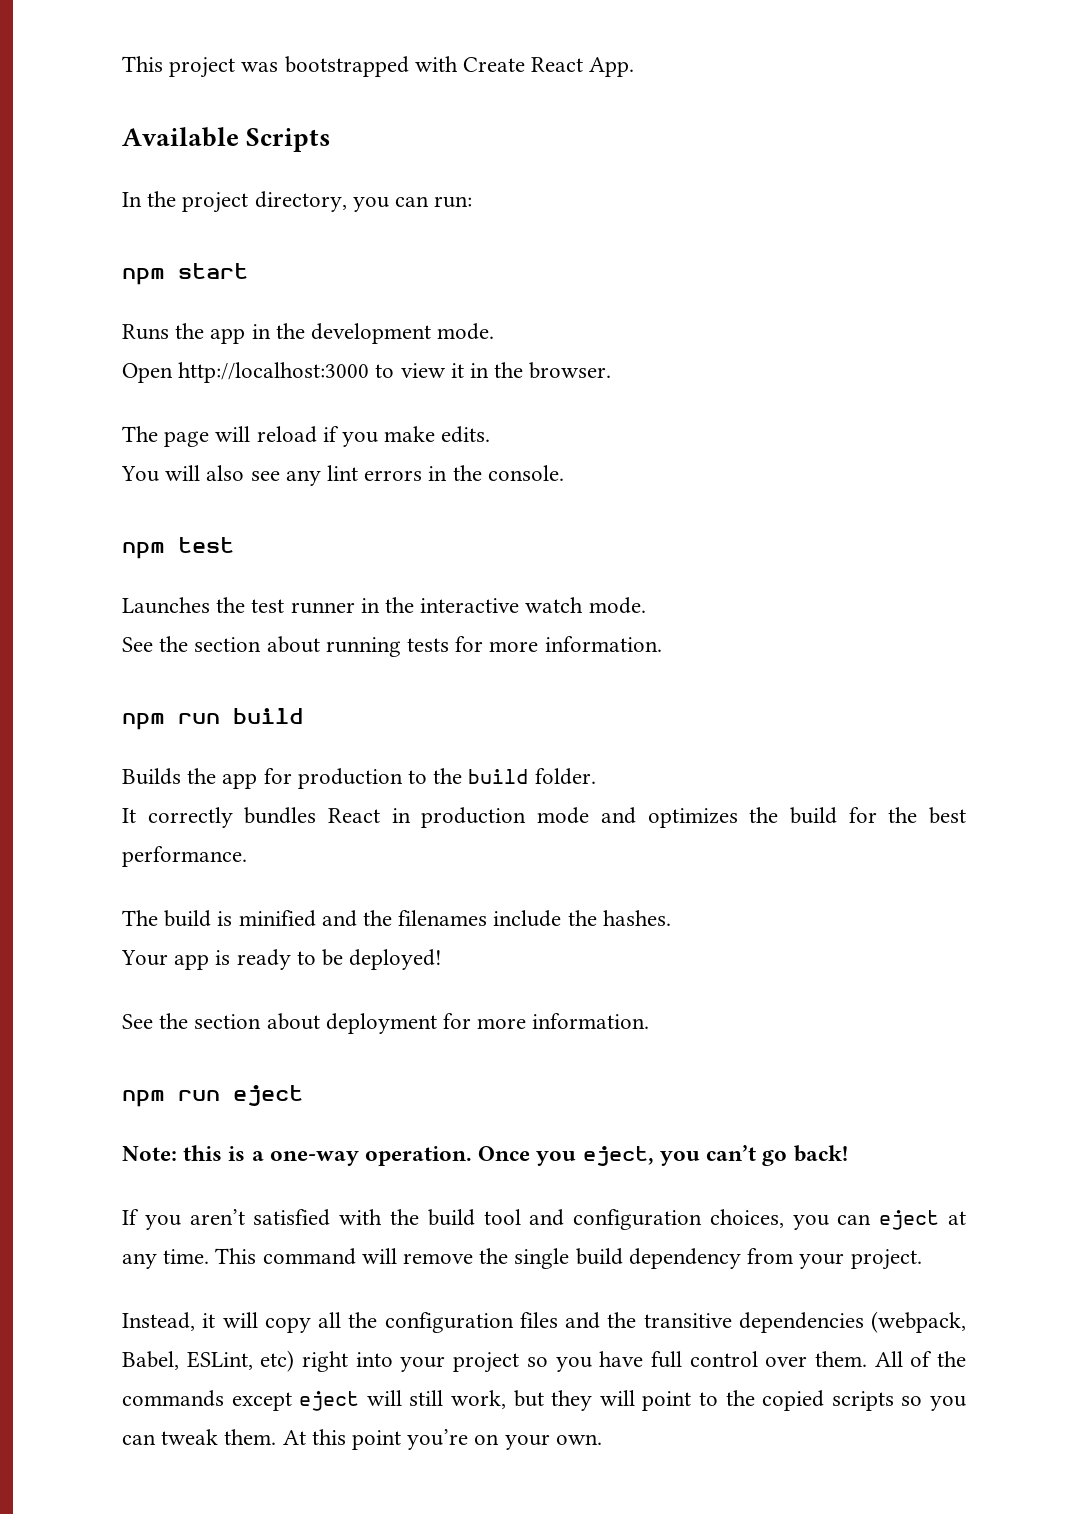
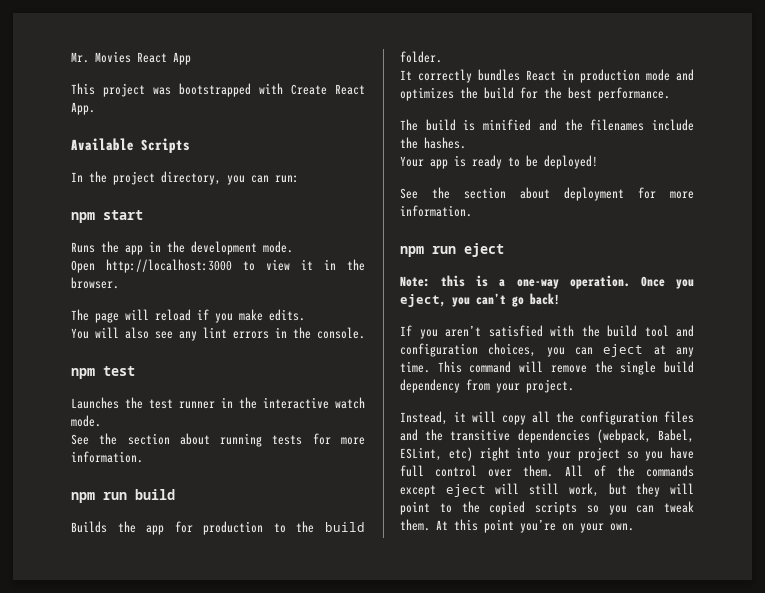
(122, 64) none -> [71,51,191,65] Mr. Movies React App //

